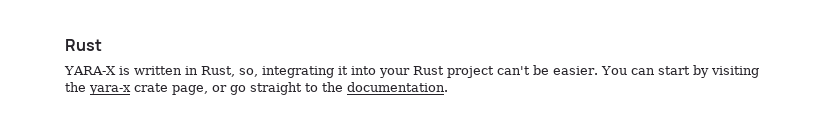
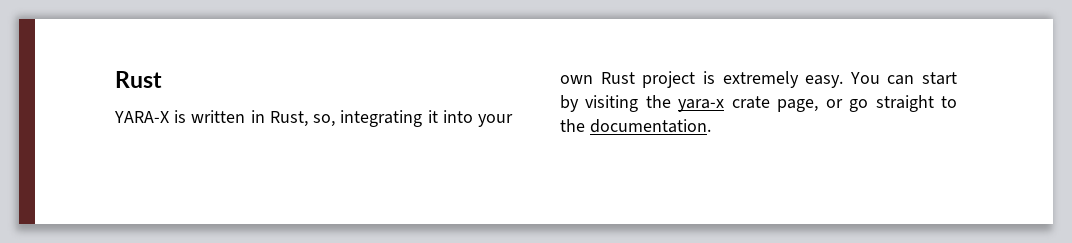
(410, 73) none -> [560,75,593,84] own
[496,65,598,75] can't be easier. -> [702,71,844,88] is extremely easy.

